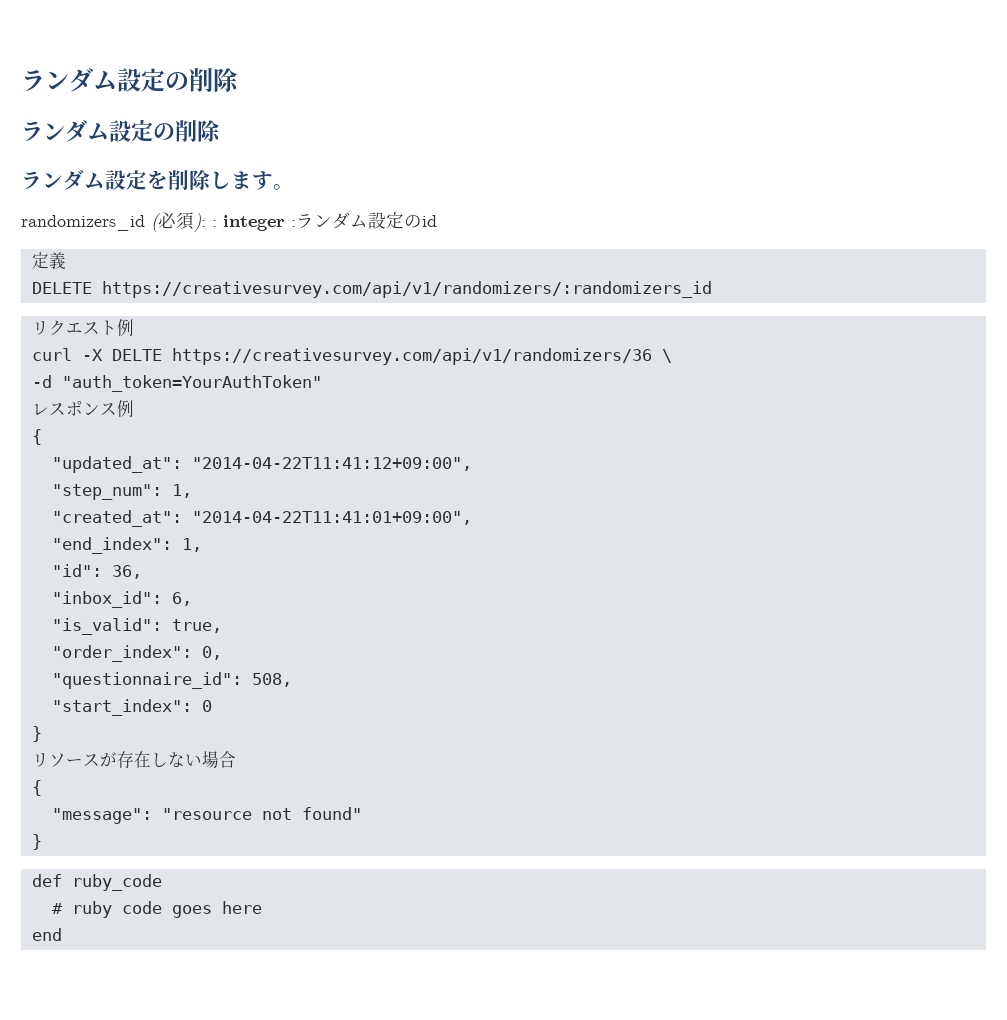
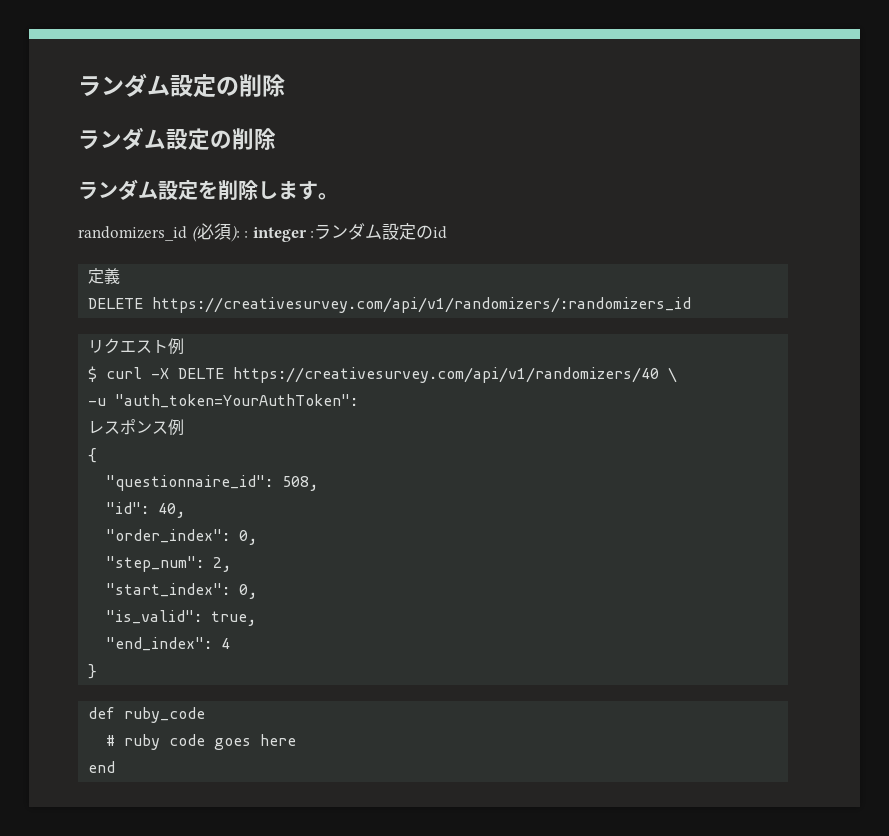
(134, 327) none -> [88,366,98,382] $
[171,348,652,365] https://creativesurvey.com/api/v1/randomizers/36 -> [233,367,660,383] https://creativesurvey.com/api/v1/randomizers/40
[31,375,322,392] -d "auth_token=YourAuthToken" -> [88,394,359,408] -u "auth_token=YourAuthToken":
[51,456,472,473] [51,484,192,500] [51,510,472,527] [51,537,202,554] [51,564,142,579] [51,591,192,608] [51,618,222,635] [51,645,222,662] [51,672,292,689] [51,699,212,716] [31,726,42,742] [31,751,236,768] [31,780,42,796] [51,807,362,824] "updated_at": "2014-04-22T11:41:12+09:00", // "step_num": 1, // "created_at": "2014-04-22T11:41:01+09:00", // "end_index": 1, // "id": 36, // "inbox_id": 6, // "is_valid": true, // "order_index": 0, // "questionnaire_id": 508, // "start_index": 0 // } // リソースが存在しない場合 // { // "message": "resource not found" -> [106,475,319,491] [106,502,186,518] [106,529,258,545] [106,556,232,572] [106,583,258,599] [106,610,257,626] [106,637,231,651] "questionnaire_id": 508, // "id": 40, // "order_index": 0, // "step_num": 2, // "start_index": 0, // "is_valid": true, // "end_index": 4

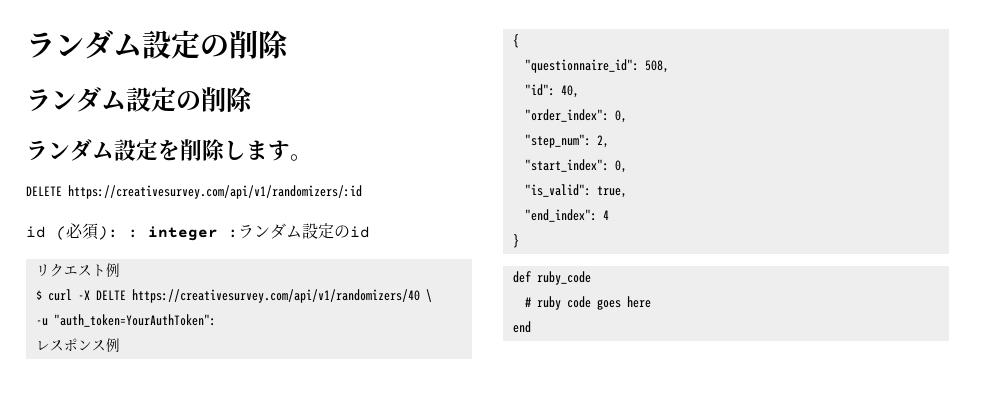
[78,226,187,241] randomizers_id -> [26,185,362,199] [26,226,46,238] DELETE https://creativesurvey.com/api/v1/randomizers/:id // id
[88,268,121,284] [88,297,692,313] // 定義 // DELETE https://creativesurvey.com/api/v1/randomizers/:randomizers_id -> (370, 232) none

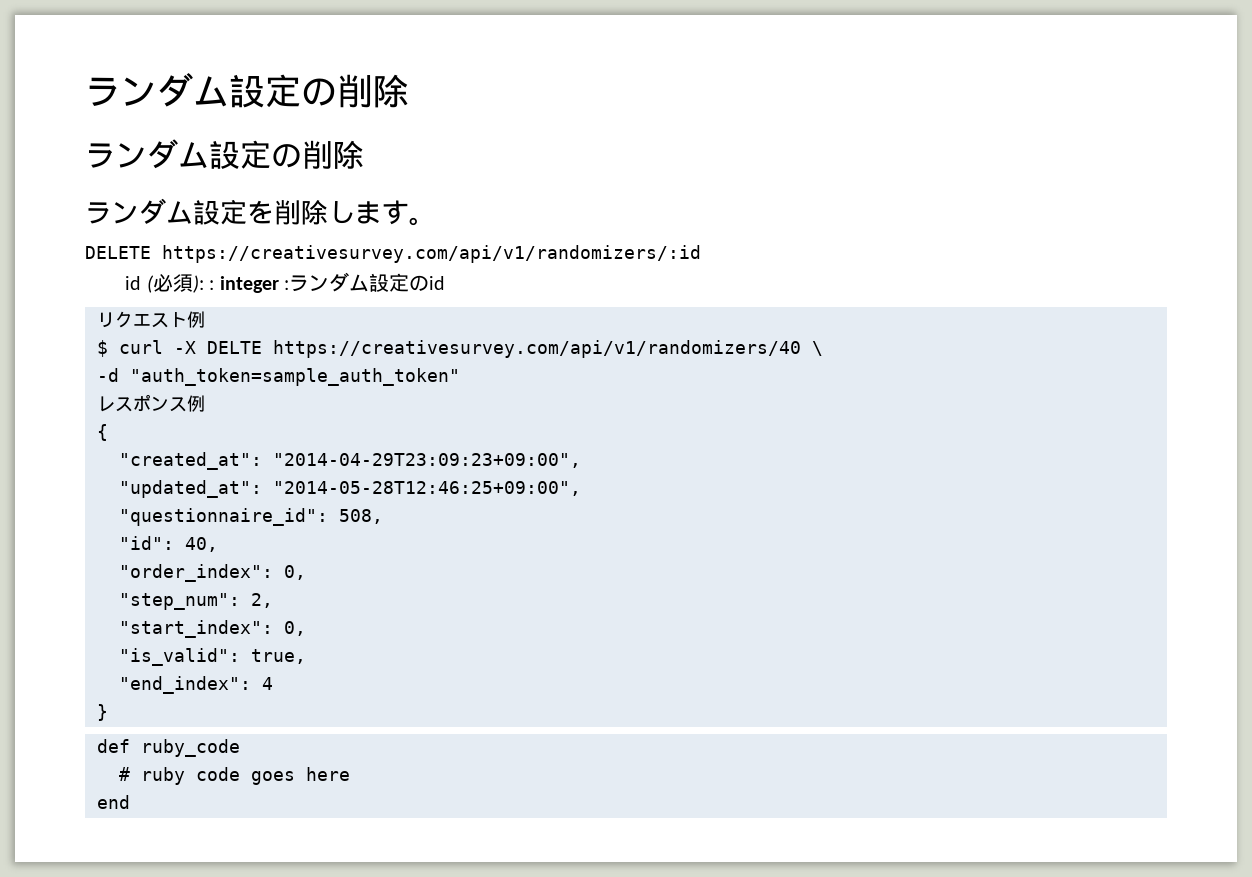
[35,314,216,327] -u "auth_token=YourAuthToken": -> [97,368,460,386] -d "auth_token=sample_auth_token"
(519, 41) none -> [119,452,581,470] [119,480,581,498] // "created_at": "2014-04-29T23:09:23+09:00", // "updated_at": "2014-05-28T12:46:25+09:00",

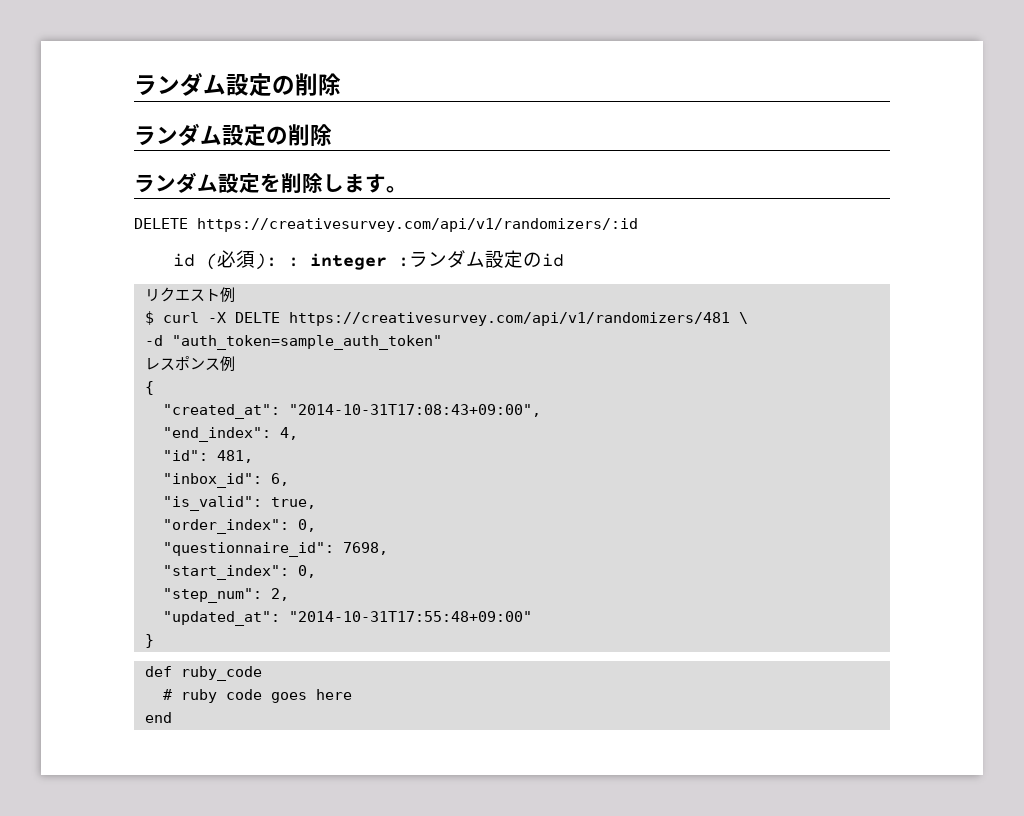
[273,340,801,358] https://creativesurvey.com/api/v1/randomizers/40 -> [289,312,731,326] https://creativesurvey.com/api/v1/randomizers/481
[273,453,581,468] [119,480,581,498] [119,508,383,526] [119,536,218,552] [119,564,306,582] [119,593,273,610] [119,620,306,638] [119,648,306,666] [119,676,273,694] "2014-04-29T23:09:23+09:00", // "updated_at": "2014-05-28T12:46:25+09:00", // "questionnaire_id": 508, // "id": 40, // "order_index": 0, // "step_num": 2, // "start_index": 0, // "is_valid": true, // "end_index": 4 -> [289,404,542,417] [163,427,299,442] [163,450,254,463] [163,473,290,488] [163,496,317,511] [163,519,317,534] [163,542,389,557] [163,565,317,580] [163,588,290,603] [163,611,533,626] "2014-10-31T17:08:43+09:00", // "end_index": 4, // "id": 481, // "inbox_id": 6, // "is_valid": true, // "order_index": 0, // "questionnaire_id": 7698, // "start_index": 0, // "step_num": 2, // "updated_at": "2014-10-31T17:55:48+09:00"

